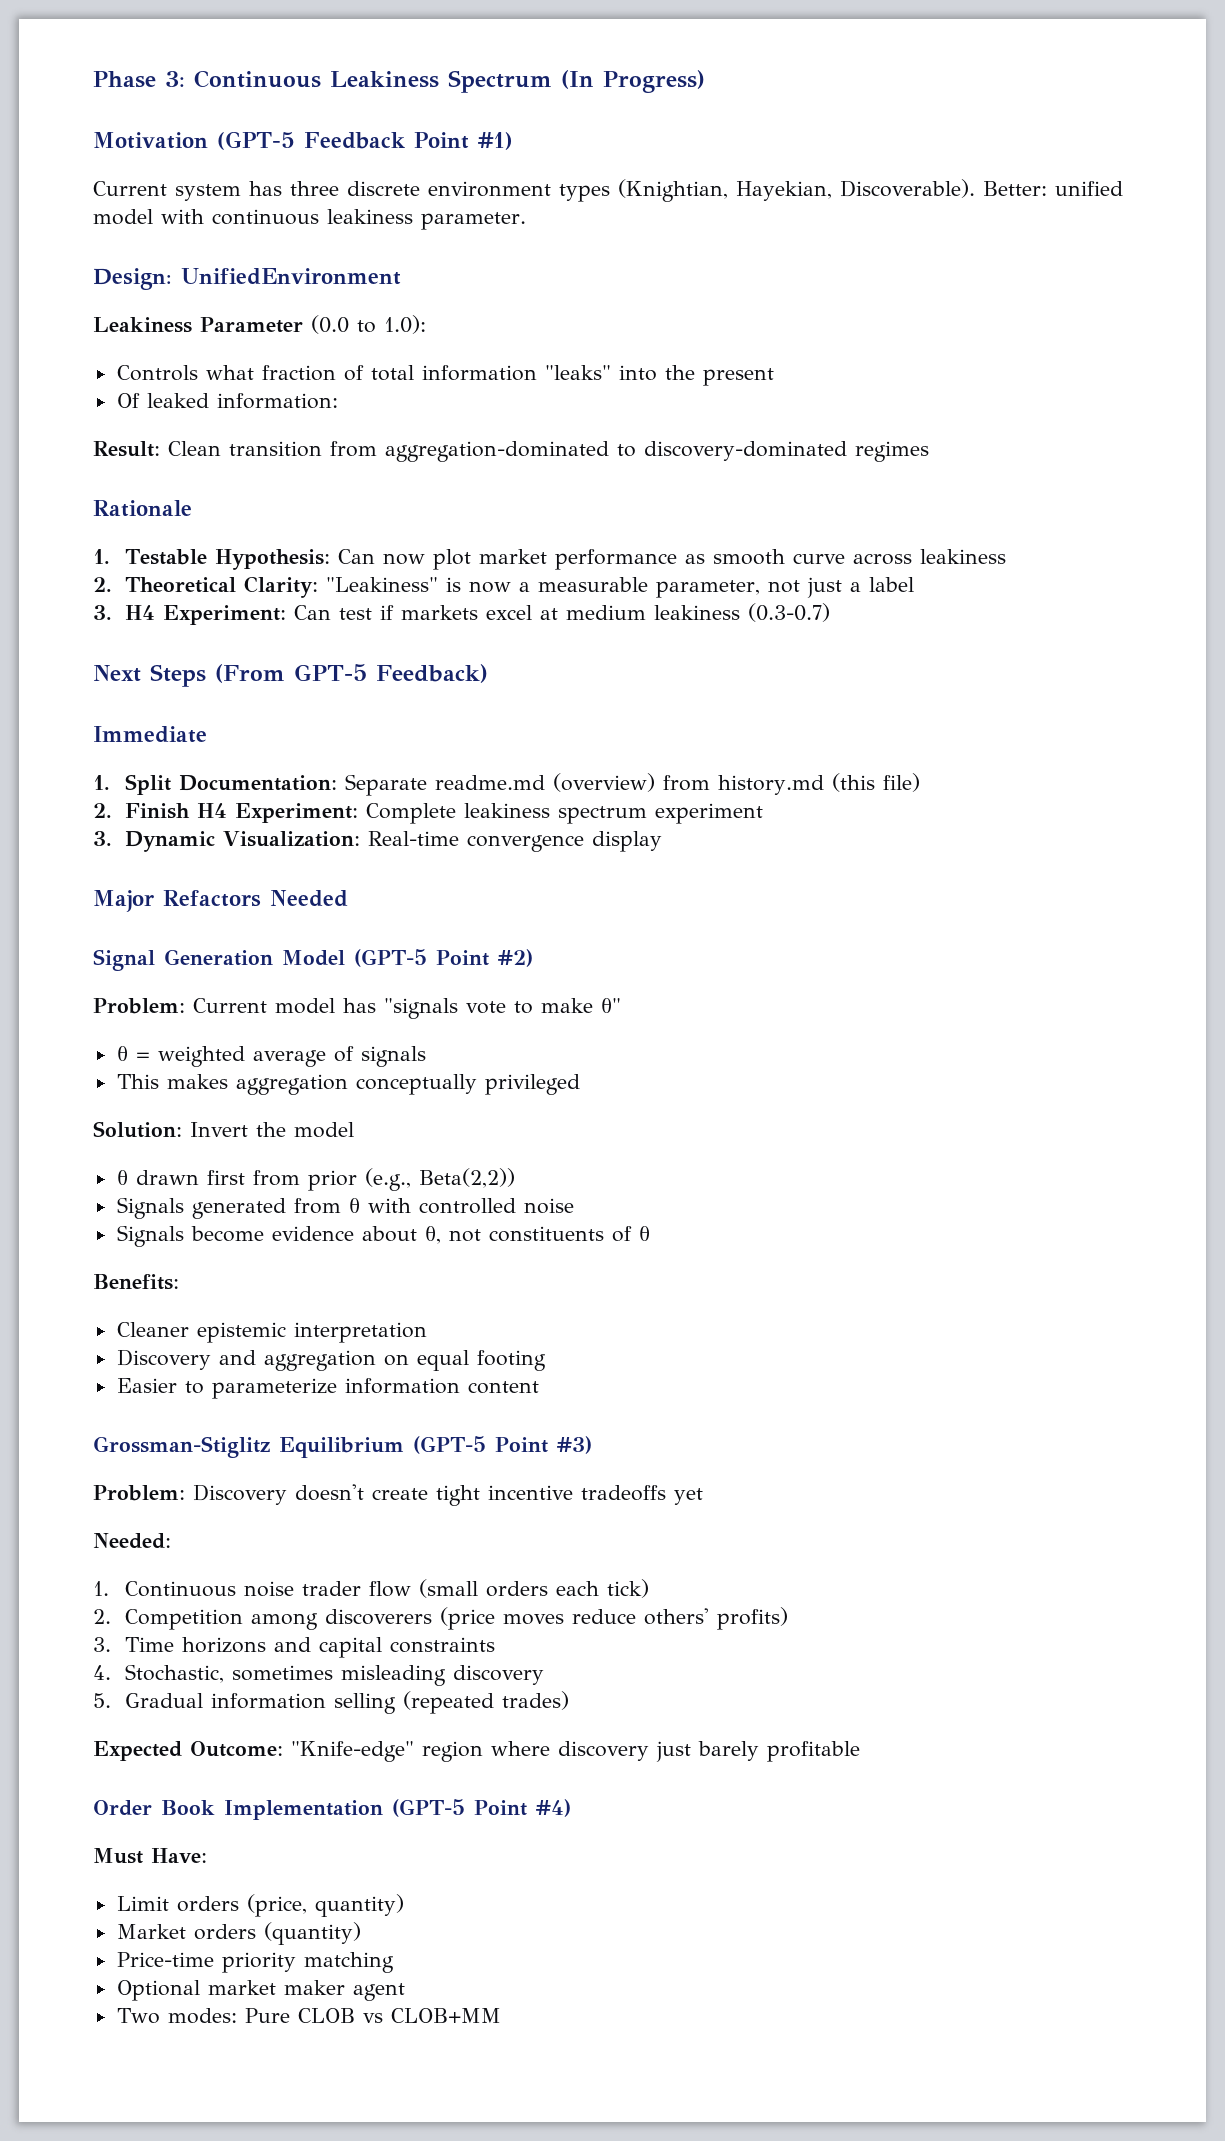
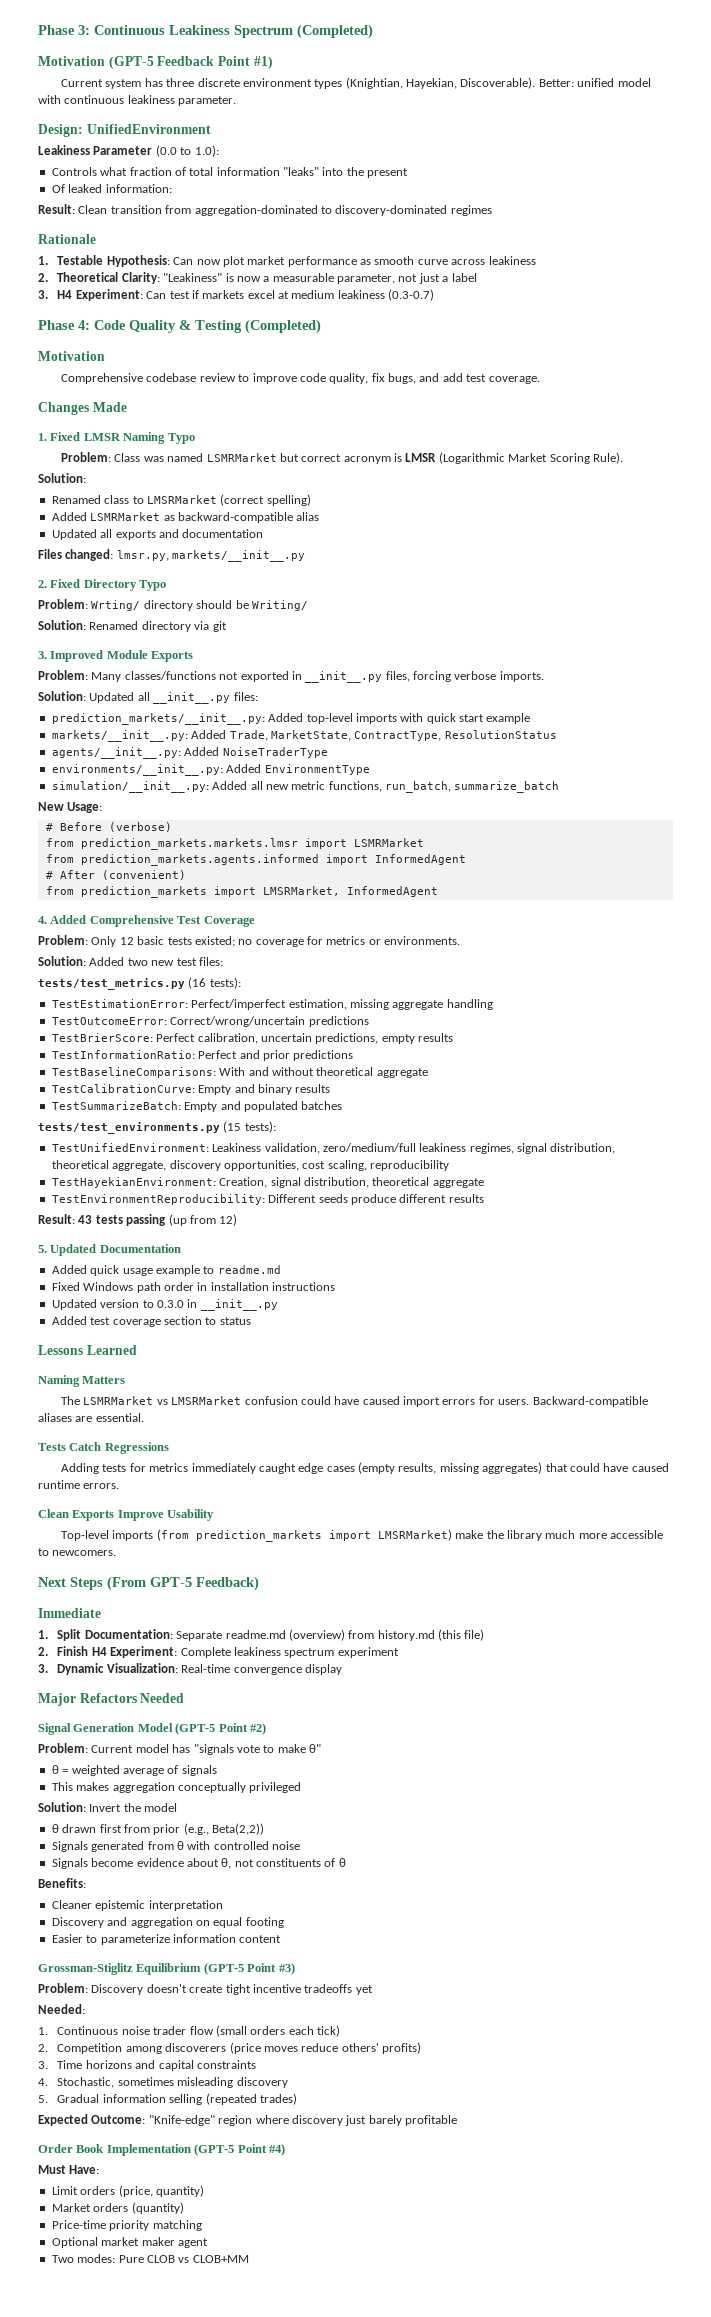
[561,70,705,93] (In Progress) -> [297,24,373,39] (Completed)
(831, 612) none -> [38,319,321,334] [38,351,105,361] [61,373,540,384] [38,402,127,415] [38,432,195,444] [61,452,623,464] [38,473,86,483] [51,494,311,506] [51,512,320,523] [51,529,264,540] [38,549,306,562] [38,579,167,591] [38,599,308,611] [38,620,227,632] [38,650,194,662] [38,670,544,683] [38,691,258,704] [51,713,531,725] [51,730,557,742] [51,747,328,759] [51,764,370,776] [51,781,560,793] [38,802,103,813] [45,822,172,832] [45,838,424,850] [45,854,466,866] [45,870,186,880] [45,886,438,898] [38,915,255,927] [38,935,461,947] [38,956,223,966] [38,977,241,990] [51,999,493,1010] [51,1016,369,1027] [51,1033,453,1044] [51,1050,354,1061] [51,1067,428,1078] [51,1084,331,1095] [51,1101,343,1112] [38,1121,276,1134] [51,1143,616,1154] [51,1160,449,1171] [51,1177,484,1188] [51,1194,484,1205] [38,1214,238,1226] [38,1244,181,1256] [51,1265,281,1276] [51,1282,335,1293] [51,1299,278,1311] [51,1316,251,1327] [38,1345,137,1355] [38,1375,126,1387] [61,1396,648,1407] [38,1413,144,1422] [38,1442,169,1454] [61,1462,669,1474] [38,1480,120,1489] [38,1509,215,1521] [61,1529,664,1542] [38,1548,117,1556] // Phase 4: Code Quality & Testing (Completed) // Motivation // Comprehensive codebase review to improve code quality, fix bugs, and add test coverage. // Changes Made // 1. Fixed LMSR Naming Typo // Problem: Class was named LSMRMarket but correct acronym is LMSR (Logarithmic Market Scoring Rule). // Solution: // Renamed class to LMSRMarket (correct spelling) // Added LSMRMarket as backward-compatible alias // Updated all exports and documentation // Files changed: lmsr.py, markets/__init__.py // 2. Fixed Directory Typo // Problem: Wrting/ directory should be Writing/ // Solution: Renamed directory via git // 3. Improved Module Exports // Problem: Many classes/functions not exported in __init__.py files, forcing verbose imports. // Solution: Updated all __init__.py files: // prediction_markets/__init__.py: Added top-level imports with quick start example // markets/__init__.py: Added Trade, MarketState, ContractType, ResolutionStatus // agents/__init__.py: Added NoiseTraderType // environments/__init__.py: Added EnvironmentType // simulation/__init__.py: Added all new metric functions, run_batch, summarize_batch // New Usage: // # Before (verbose) // from prediction_markets.markets.lmsr import LSMRMarket // from prediction_markets.agents.informed import InformedAgent // # After (convenient) // from prediction_markets import LMSRMarket, InformedAgent // 4. Added Comprehensive Test Coverage // Problem: Only 12 basic tests existed; no coverage for metrics or environments. // Solution: Added two new test files: // tests/test_metrics.py (16 tests): // TestEstimationError: Perfect/imperfect estimation, missing aggregate handling // TestOutcomeError: Correct/wrong/uncertain predictions // TestBrierScore: Perfect calibration, uncertain predictions, empty results // TestInformationRatio: Perfect and prior predictions // TestBaselineComparisons: With and without theoretical aggregate // TestCalibrationCurve: Empty and binary results // TestSummarizeBatch: Empty and populated batches // tests/test_environments.py (15 tests): // TestUnifiedEnvironment: Leakiness validation, zero/medium/full leakiness regimes, signal distribution, theoretical aggregate, discovery opportunities, cost scaling, reproducibility // TestHayekianEnvironment: Creation, signal distribution, theoretical aggregate // TestEnvironmentReproducibility: Different seeds produce different results // Result: 43 tests passing (up from 12) // 5. Updated Documentation // Added quick usage example to readme.md // Fixed Windows path order in installation instructions // Updated version to 0.3.0 in __init__.py // Added test coverage section to status // Lessons Learned // Naming Matters // The LSMRMarket vs LMSRMarket confusion could have caused import errors for users. Backward-compatible aliases are essential. // Tests Catch Regressions // Adding tests for metrics immediately caught edge cases (empty results, missing aggregates) that could have caused runtime errors. // Clean Exports Improve Usability // Top-level imports (from prediction_markets import LMSRMarket) make the library much more accessible to newcomers.

